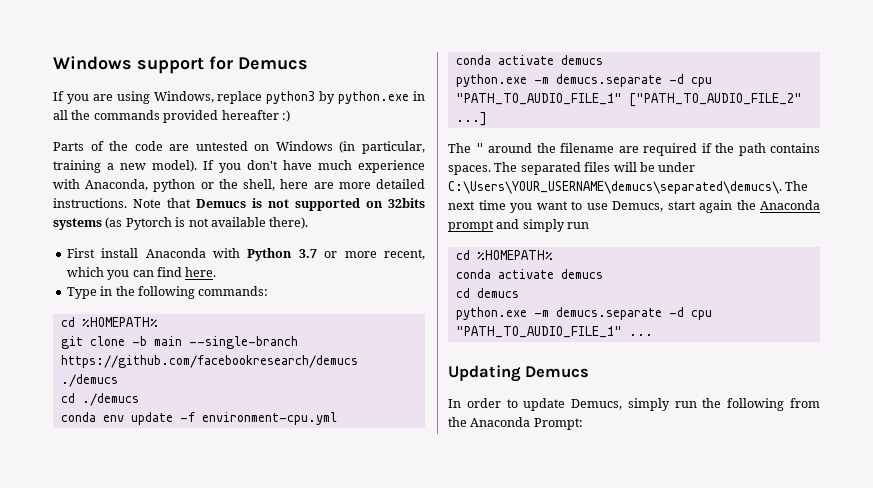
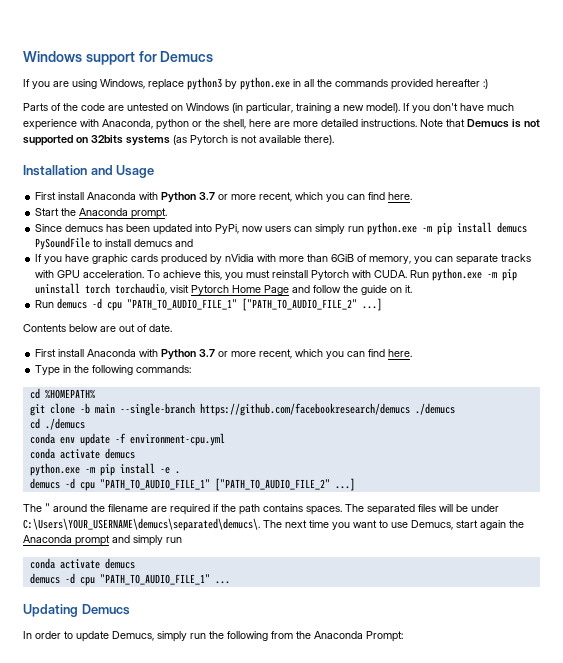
(309, 223) none -> [23,165,155,178] [35,192,413,203] [35,208,168,219] [35,222,528,235] [35,237,194,250] [35,254,532,265] [35,268,518,281] [35,283,413,295] [35,298,383,311] [23,324,172,332] // Installation and Usage // First install Anaconda with Python 3.7 or more recent, which you can find here. // Start the Anaconda prompt. // Since demucs has been updated into PyPi, now users can simply run python.exe -m pip install demucs PySoundFile to install demucs and // If you have graphic cards produced by nVidia with more than 6GiB of memory, you can separate tracks with GPU acceleration. To achieve this, you must reinstall Pytorch with CUDA. Run python.exe -m pip uninstall torch torchaudio, visit Pytorch Home Page and follow the guide on it. // Run demucs -d cpu "PATH_TO_AUDIO_FILE_1" ["PATH_TO_AUDIO_FILE_2" ...] // Contents below are out of date.
[555,74,662,87] demucs.separate -> [99,463,180,476] [29,478,60,489] pip install -e . // demucs
[455,250,553,260] [455,269,603,279] [455,288,519,298] [455,307,662,320] // cd %HOMEPATH% // conda activate demucs // cd demucs // python.exe -m demucs.separate -> [29,558,135,569] [29,573,60,584] // conda activate demucs // demucs

